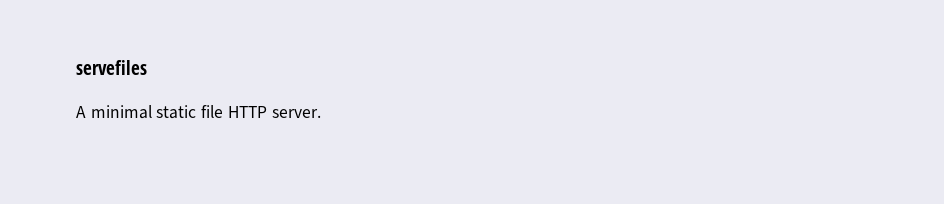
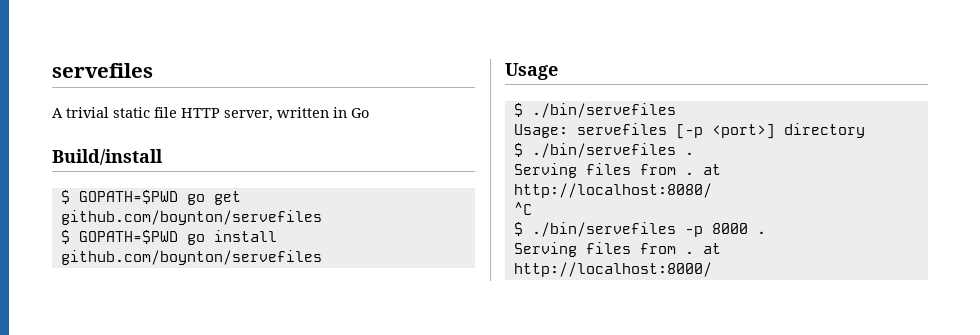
[90,105,152,119] minimal -> [66,107,109,118] trivial
[271,109,321,118] server. -> [224,107,369,121] [52,149,163,165] [60,190,241,205] [60,210,322,225] [60,230,277,245] [60,250,322,265] [505,63,558,80] [513,103,676,118] [513,123,865,139] [513,143,694,158] [513,163,721,178] [513,183,712,198] [513,202,532,215] [513,222,766,237] [513,242,721,257] [513,262,712,277] server, written in Go // Build/install // $ GOPATH=$PWD go get github.com/boynton/servefiles // $ GOPATH=$PWD go install github.com/boynton/servefiles // Usage // $ ./bin/servefiles // Usage: servefiles [-p <port>] directory // $ ./bin/servefiles . // Serving files from . at http://localhost:8080/ // ^C // $ ./bin/servefiles -p 8000 . // Serving files from . at http://localhost:8000/

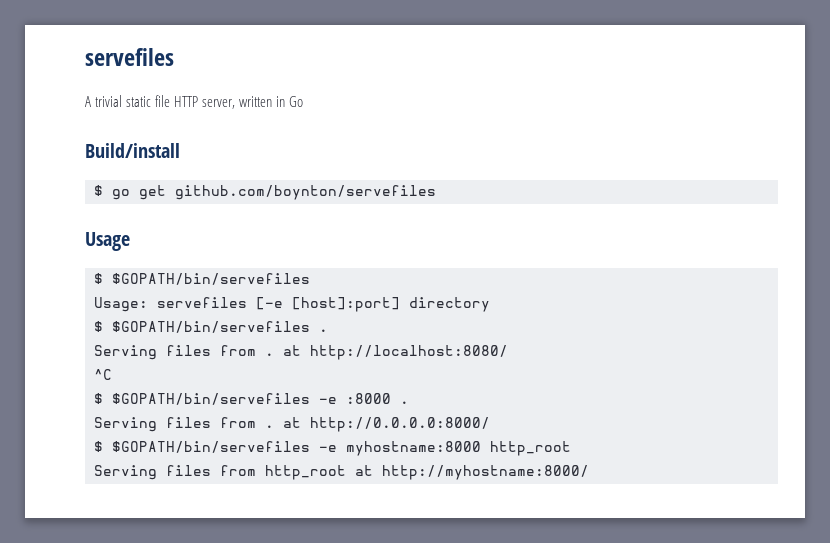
[78,190,178,204] GOPATH=$PWD -> (103, 190) none
[60,230,277,245] [60,250,322,265] // $ GOPATH=$PWD go install github.com/boynton/servefiles -> (436, 192) none
[531,103,676,118] ./bin/servefiles -> [112,273,310,285] $GOPATH/bin/servefiles
[675,124,775,139] [-p <port>] -> [256,297,400,312] [-e [host]:port]
[531,143,676,158] ./bin/servefiles -> [112,321,310,333] $GOPATH/bin/servefiles
[531,222,766,237] [513,242,721,257] [513,262,712,277] ./bin/servefiles -p 8000 . // Serving files from . at http://localhost:8000/ -> [112,393,409,405] [94,417,490,432] [94,441,571,456] [94,465,589,480] $GOPATH/bin/servefiles -e :8000 . // Serving files from . at http://0.0.0.0:8000/ // $ $GOPATH/bin/servefiles -e myhostname:8000 http_root // Serving files from http_root at http://myhostname:8000/

